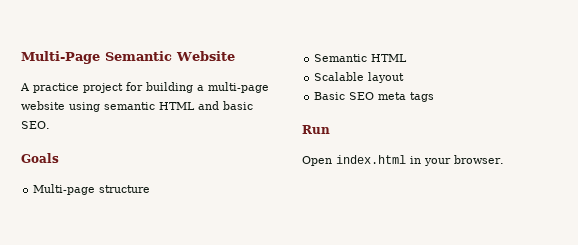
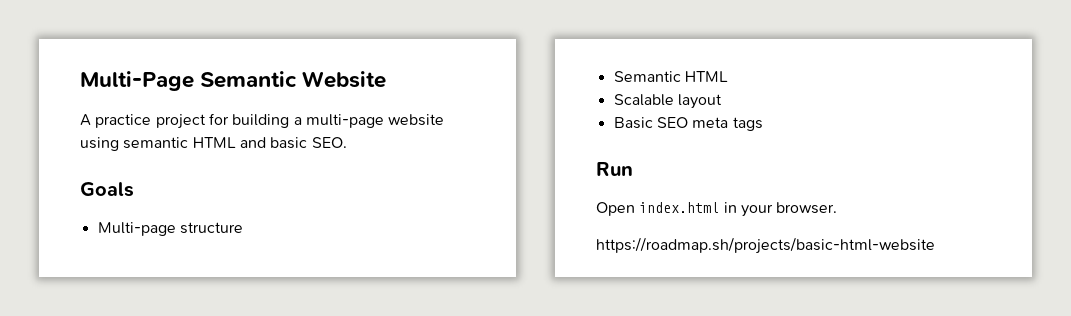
(504, 159) none -> [596,237,935,254] // https://roadmap.sh/projects/basic-html-website

